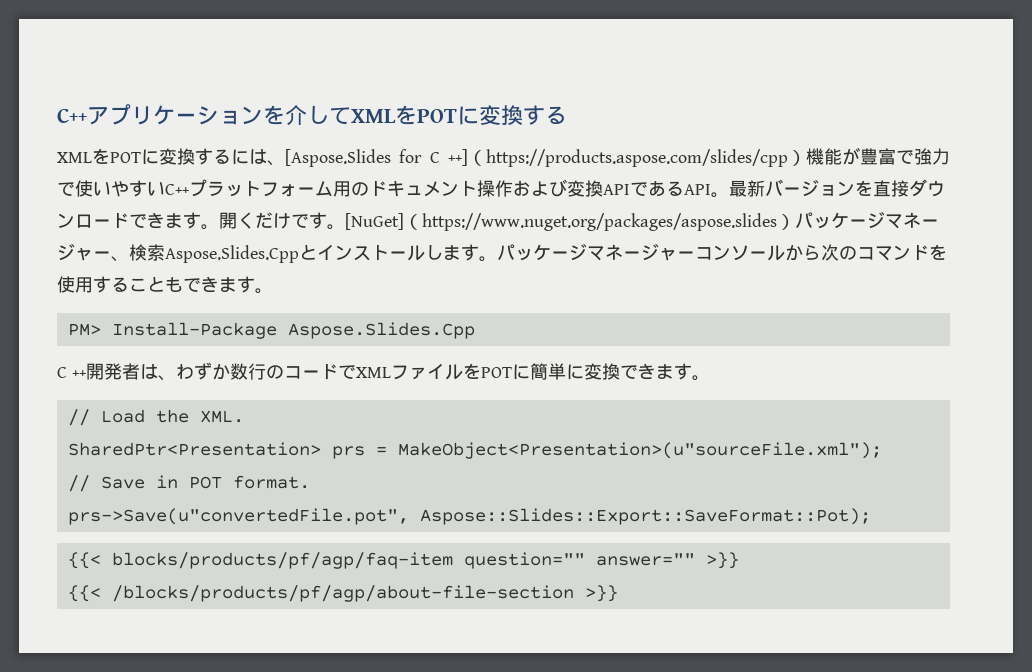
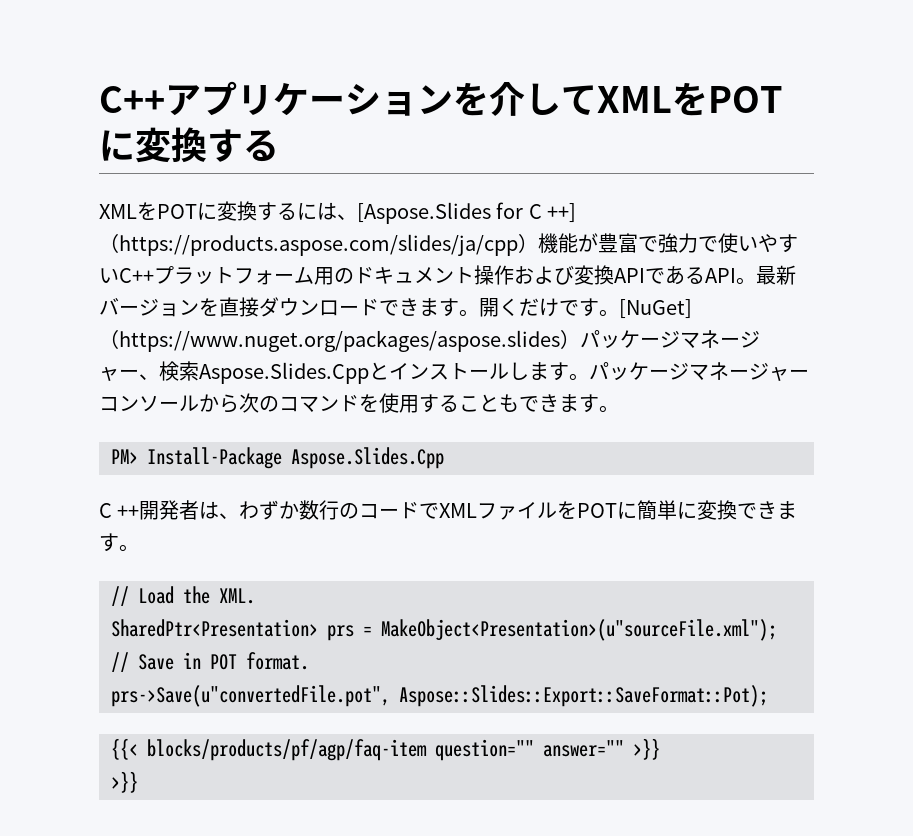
[485,149,788,167] https://products.aspose.com/slides/cpp -> [119,234,518,256] https://products.aspose.com/slides/ja/cpp
[67,585,574,602] {{< /blocks/products/pf/agp/about-file-section -> (660, 749) none

